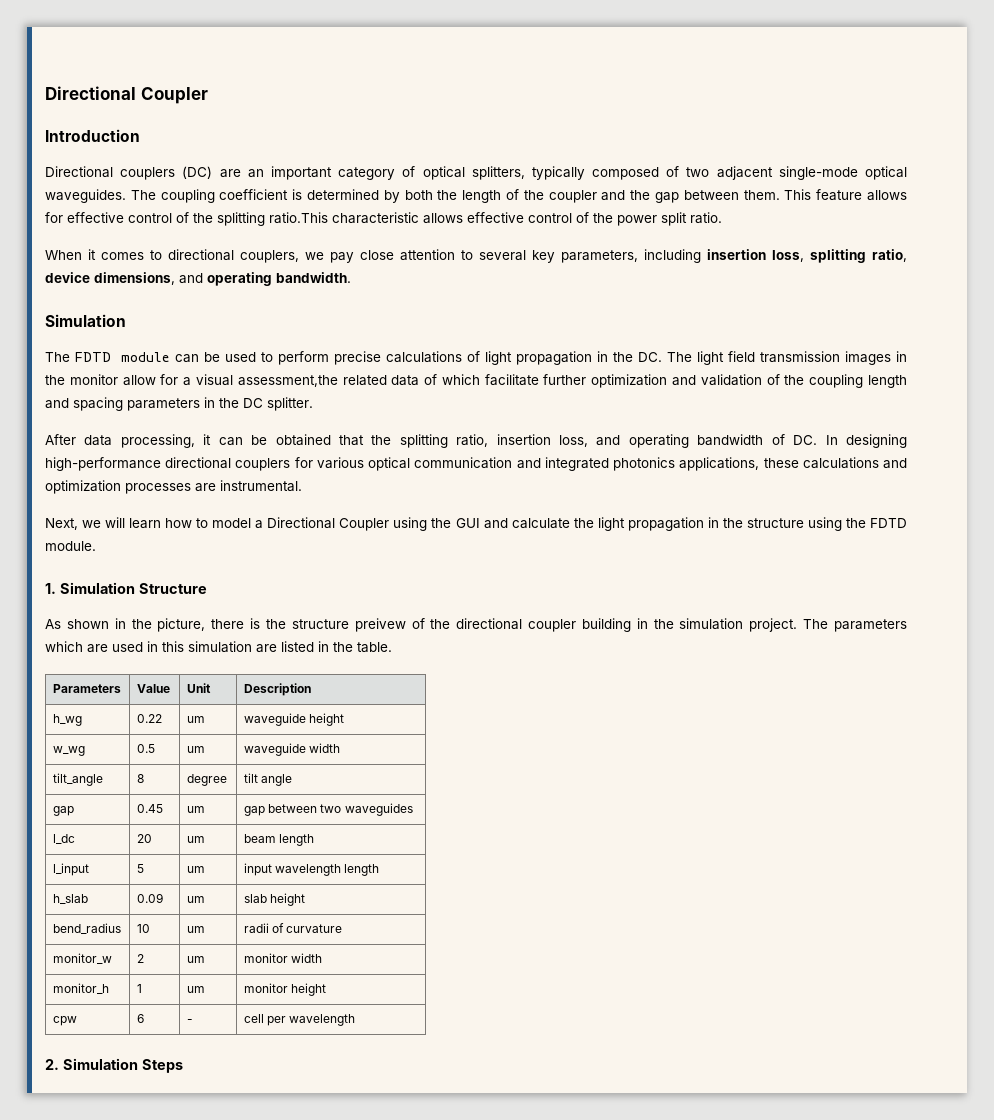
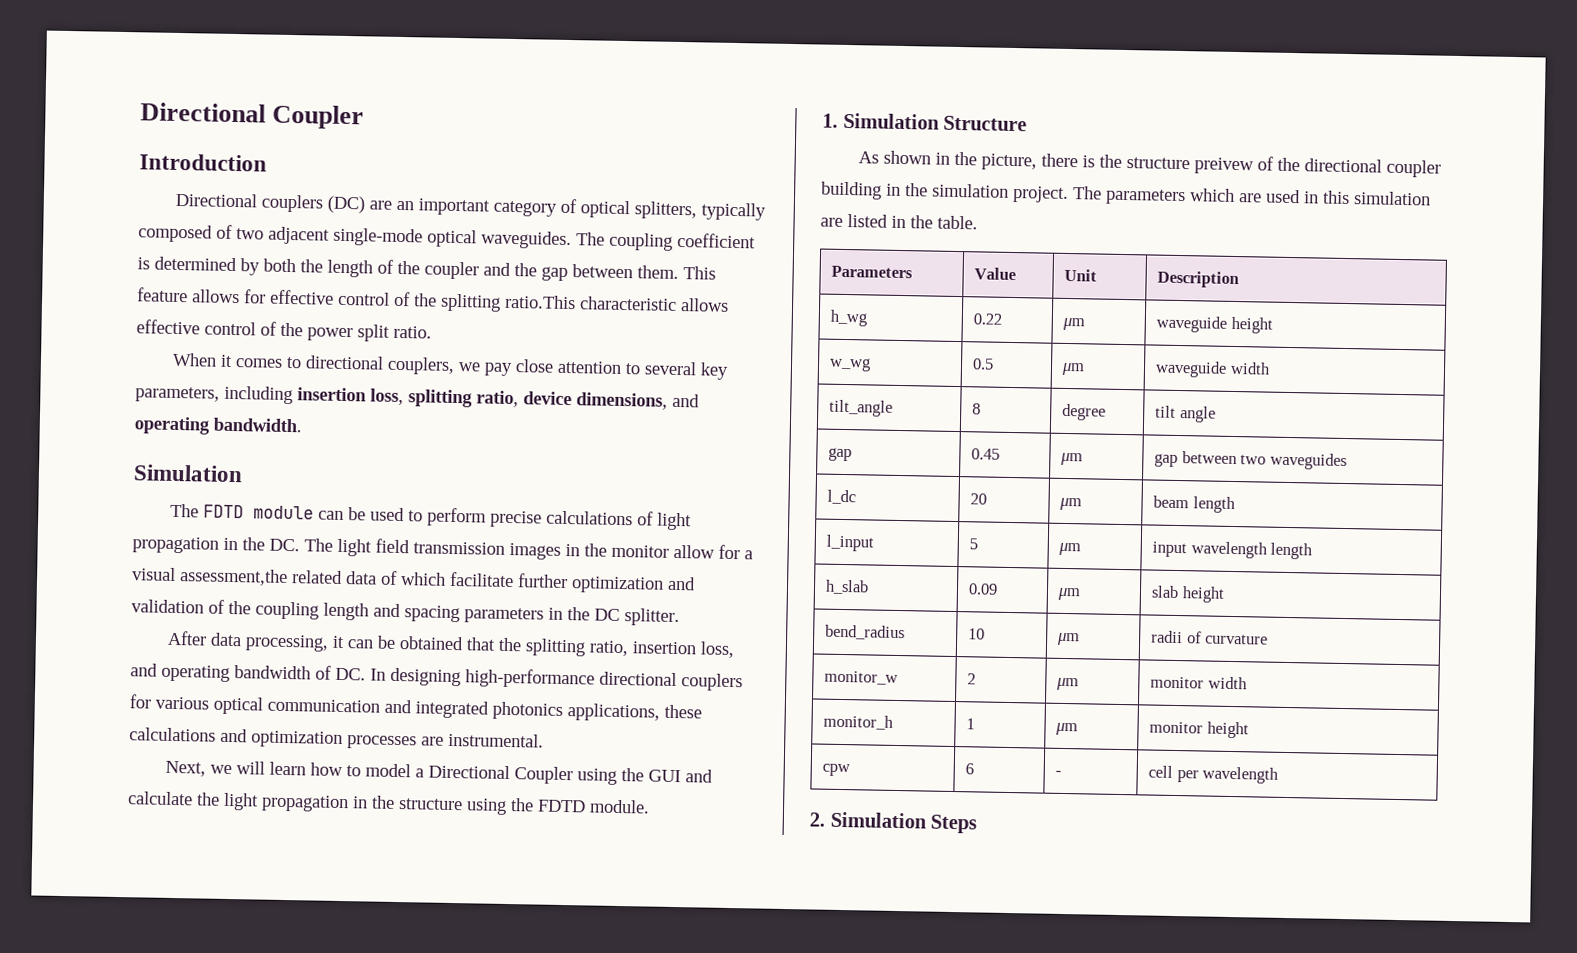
[186,716,205,723] um -> [1062,317,1086,331] μm
[186,746,205,753] um -> [1061,362,1086,376] μm
[186,806,205,813] um -> [1060,452,1084,466] μm
[186,836,205,843] um -> [1059,497,1083,511] μm
[186,866,205,873] um -> [1058,542,1082,556] μm
[186,896,205,903] um -> [1057,587,1082,601] μm
[186,926,205,933] um -> [1057,632,1081,646] μm
[186,956,205,963] um -> [1056,677,1080,691] μm
[186,986,205,993] um -> [1055,722,1079,736] μm

